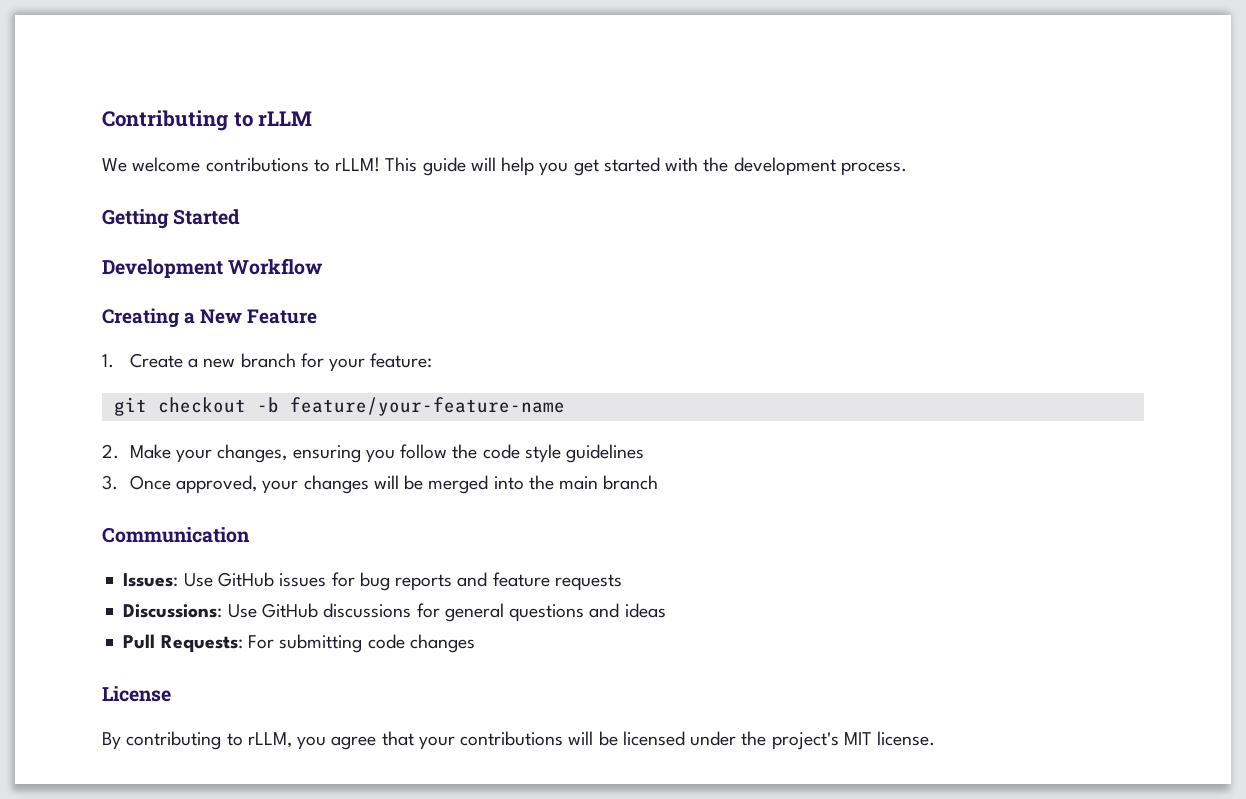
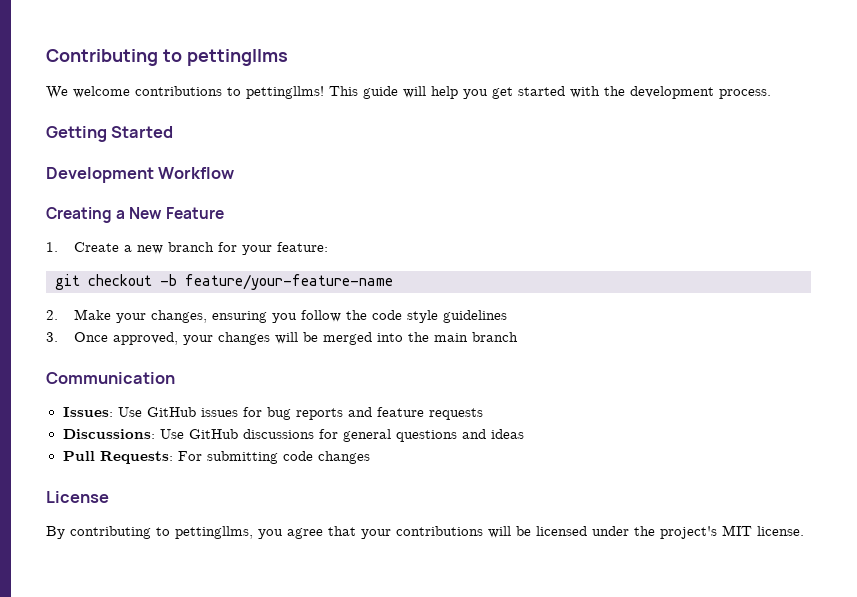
[258,111,313,126] rLLM -> [186,49,288,66] pettingllms
[335,157,381,172] rLLM! -> [246,86,324,99] pettingllms!
[247,732,292,748] rLLM, -> [175,526,253,539] pettingllms,

